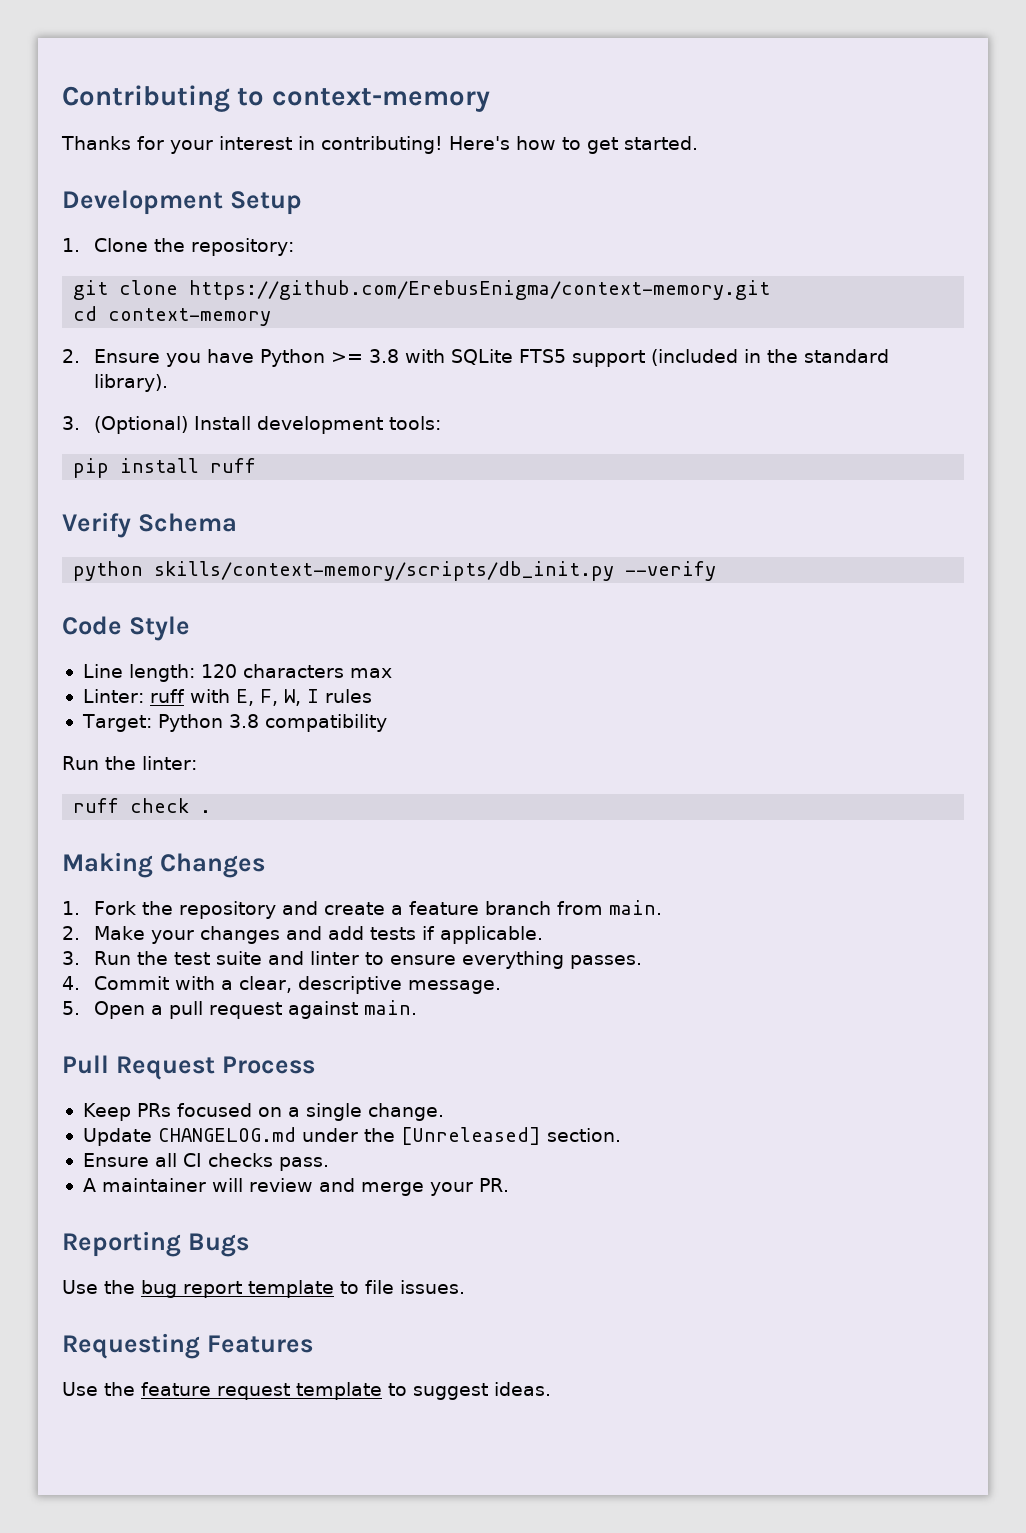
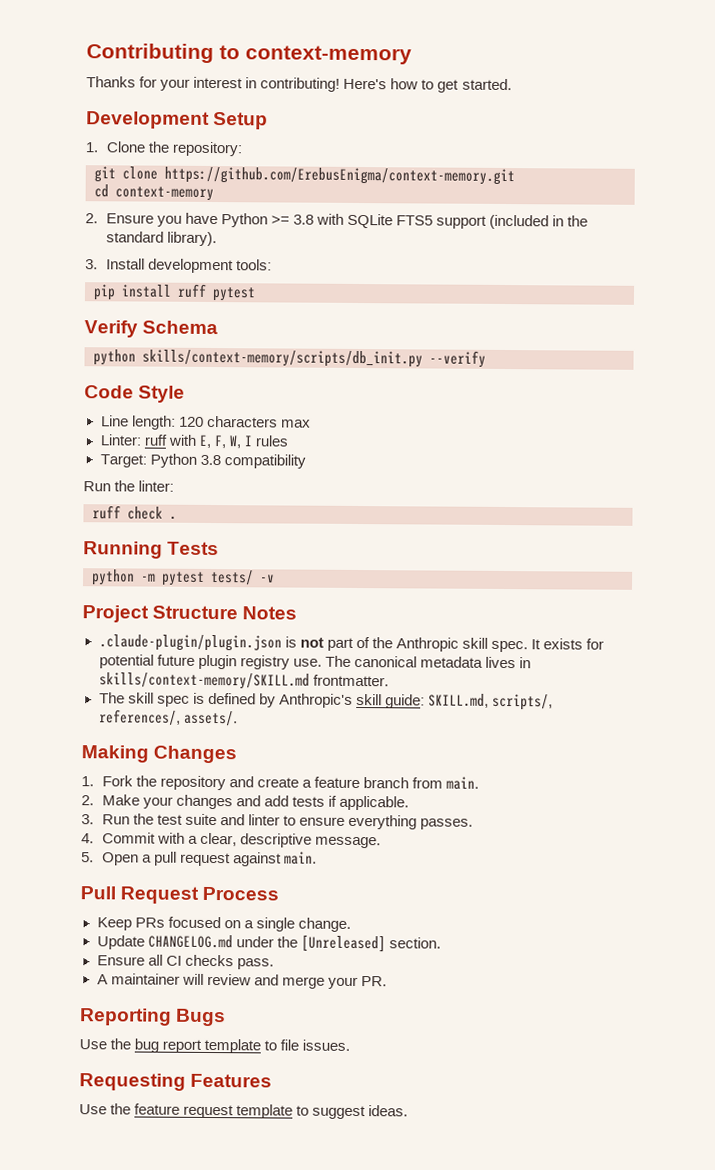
[94,416,189,434] (Optional) -> (98, 264) none
(257, 465) none -> [212,287,256,302] pytest
(212, 811) none -> [83,541,220,559] [91,569,275,586] [82,605,298,623] [98,634,605,653] [98,654,531,670] [98,672,389,690] [98,692,553,711] [98,709,238,727] // Running Tests // python -m pytest tests/ -v // Project Structure Notes // .claude-plugin/plugin.json is not part of the Anthropic skill spec. It exists for potential future plugin registry use. The canonical metadata lives in skills/context-memory/SKILL.md frontmatter. // The skill spec is defined by Anthropic's skill guide: SKILL.md, scripts/, references/, assets/.

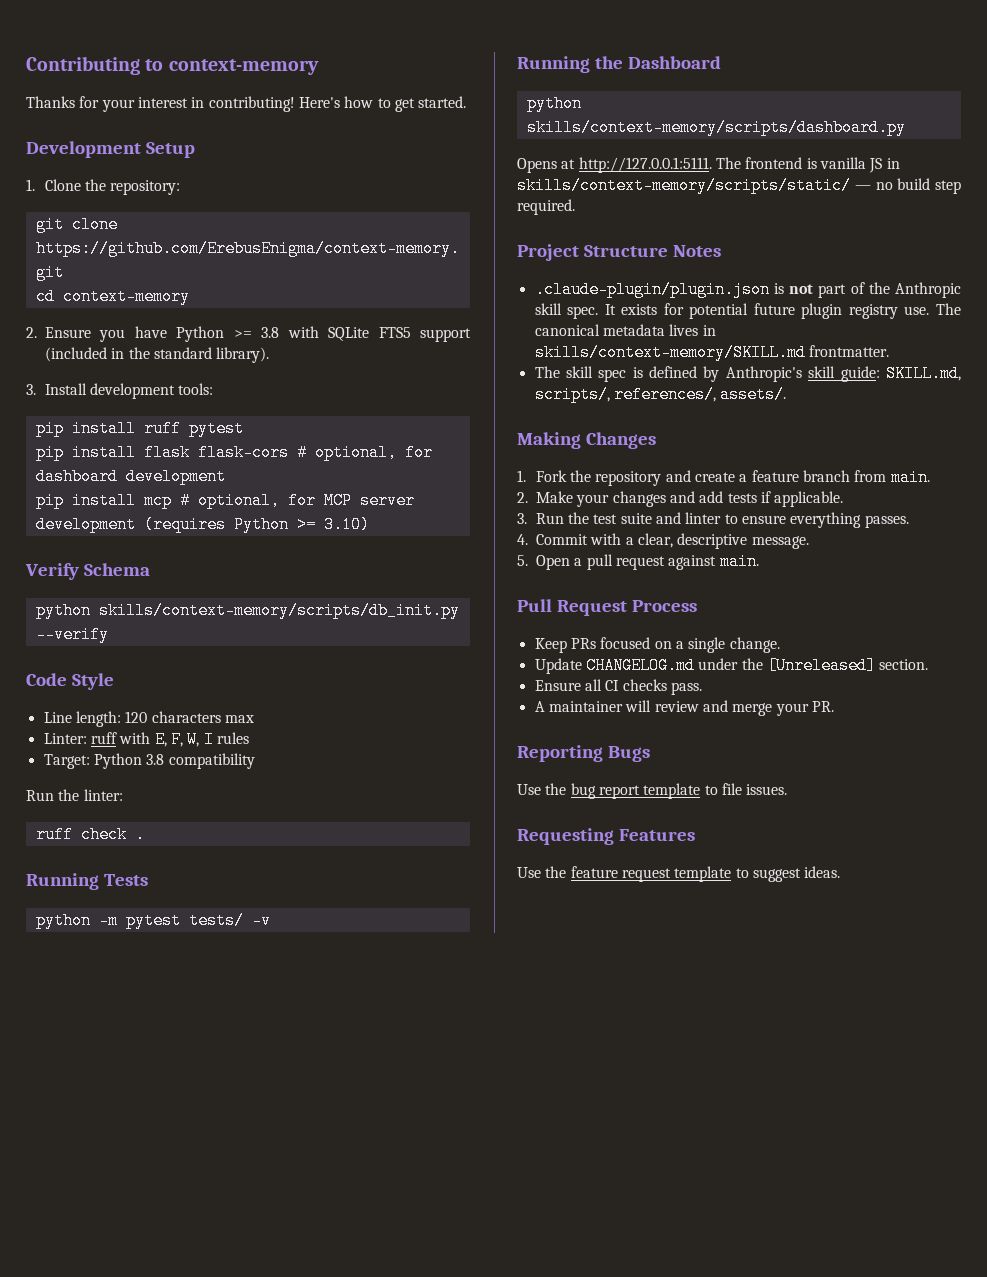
(256, 294) none -> [35,444,433,461] [35,468,226,485] [35,492,415,509] [35,516,370,533] // pip install flask flask-cors # optional, for dashboard development // pip install mcp # optional, for MCP server development (requires Python >= 3.10)
(275, 578) none -> [517,56,721,73] [526,95,582,112] [526,119,906,136] [517,157,900,173] [517,177,961,194] [517,199,575,215] // Running the Dashboard // python skills/context-memory/scripts/dashboard.py // Opens at http://127.0.0.1:5111. The frontend is vanilla JS in skills/context-memory/scripts/static/ — no build step required.

